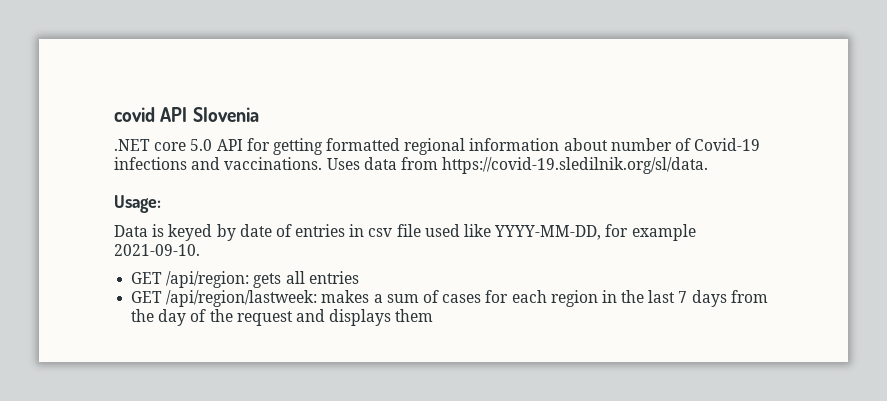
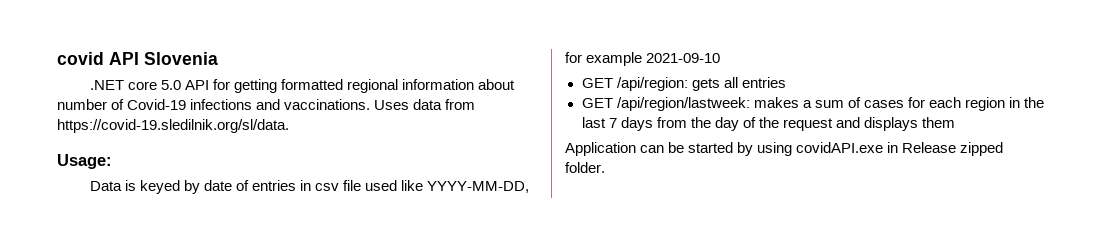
[114,244,200,256] 2021-09-10. -> [646,53,721,63] 2021-09-10
(434, 315) none -> [565,142,1004,156] [565,162,605,173] // Application can be started by using covidAPI.exe in Release zipped folder.

